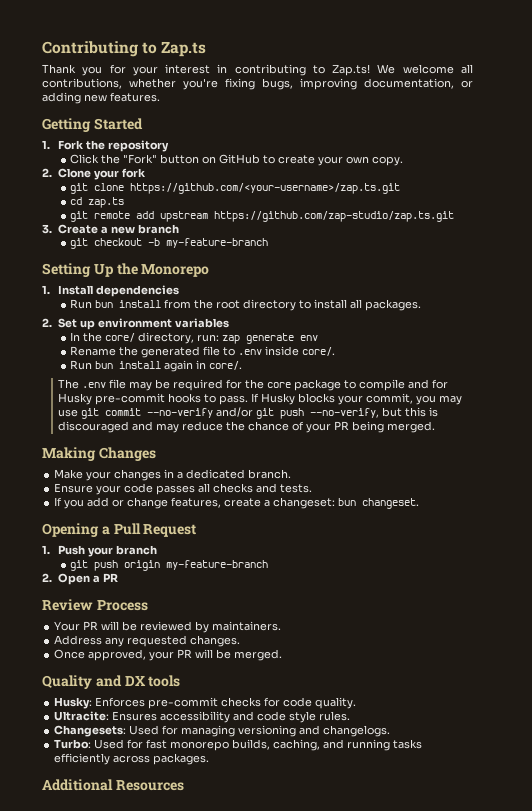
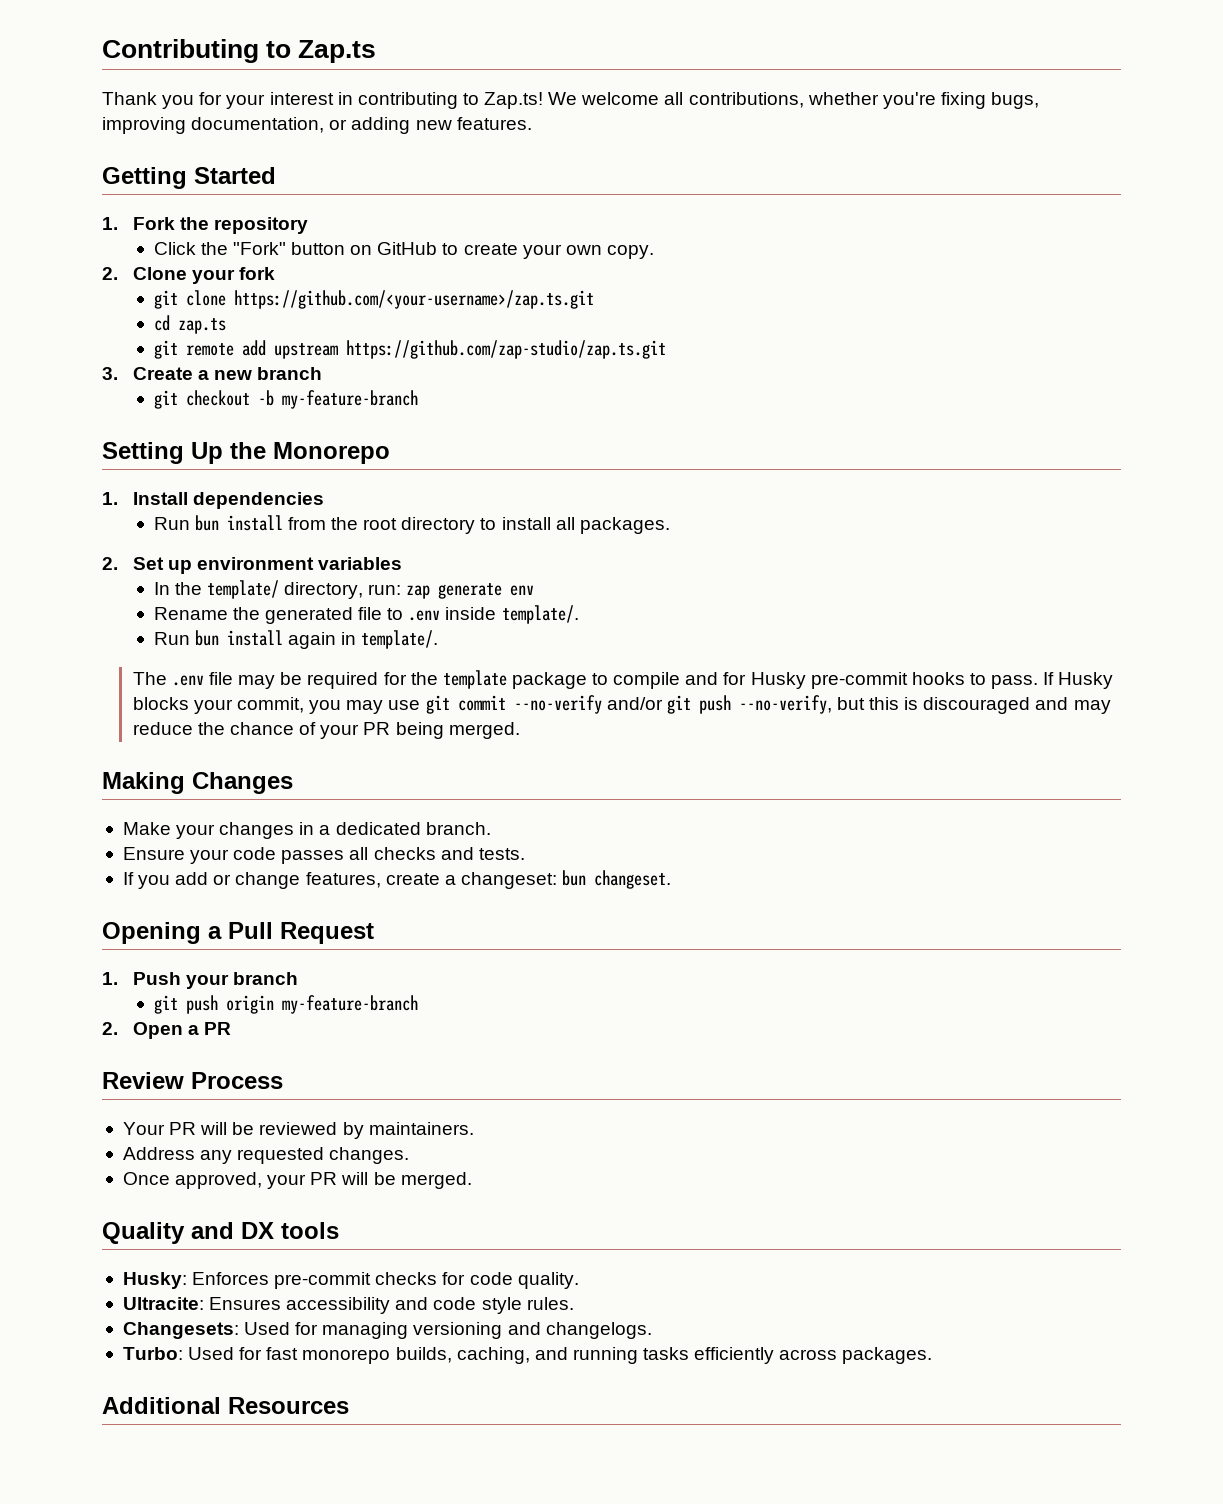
[105,333,136,342] core/ -> [206,580,279,599] template/
[302,347,336,356] core/. -> [501,605,579,624] template/.
[209,361,243,370] core/. -> [361,630,439,649] template/.
[267,382,292,388] core -> [442,670,507,689] template

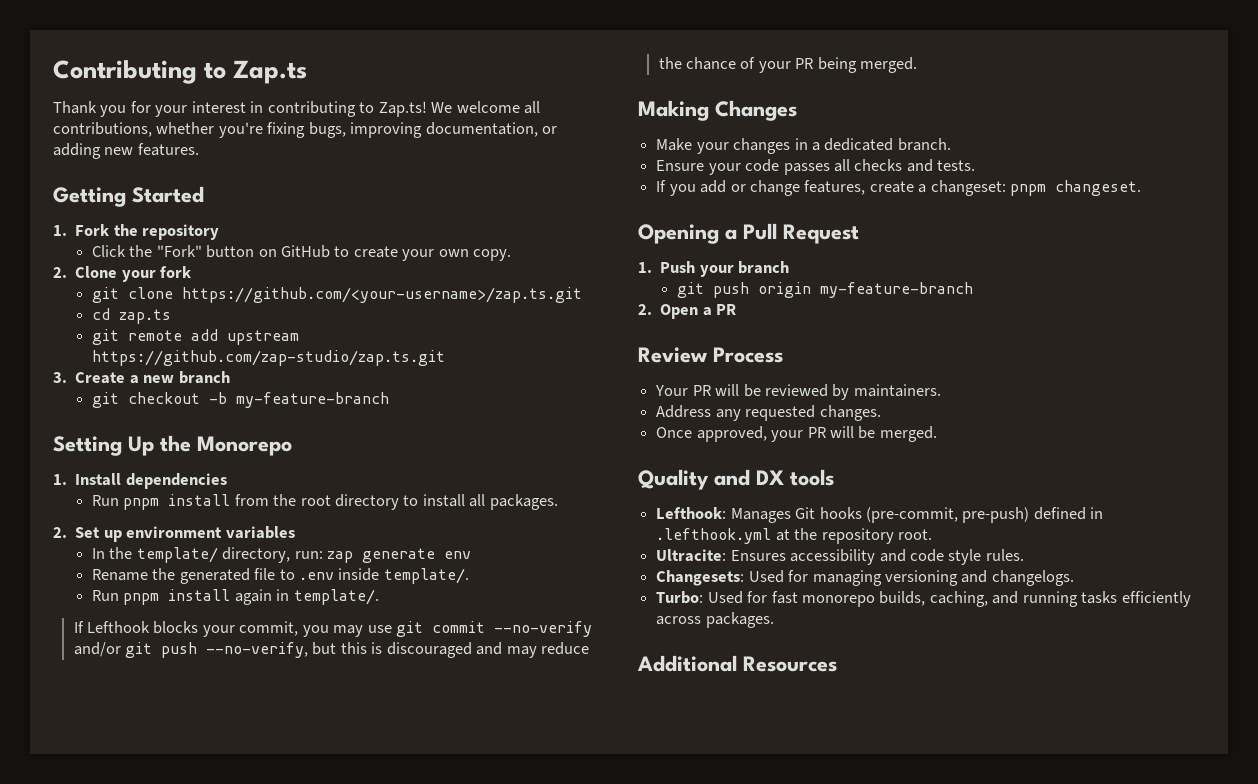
[194,515,219,531] bun -> [123,498,160,510] pnpm
[194,630,219,646] bun -> [123,593,160,605] pnpm
[132,670,1114,689] The .env file may be required for the template package to compile and for Husky pre-commit hooks to pass. If Husky -> [73,621,151,633] If Lefthook
[562,870,587,886] bun -> [1010,184,1047,196] pnpm
[122,1272,579,1289] Husky: Enforces pre-commit checks for code quality. -> [656,507,1104,523] [656,528,932,544] Lefthook: Manages Git hooks (pre-commit, pre-push) defined in .lefthook.yml at the repository root.

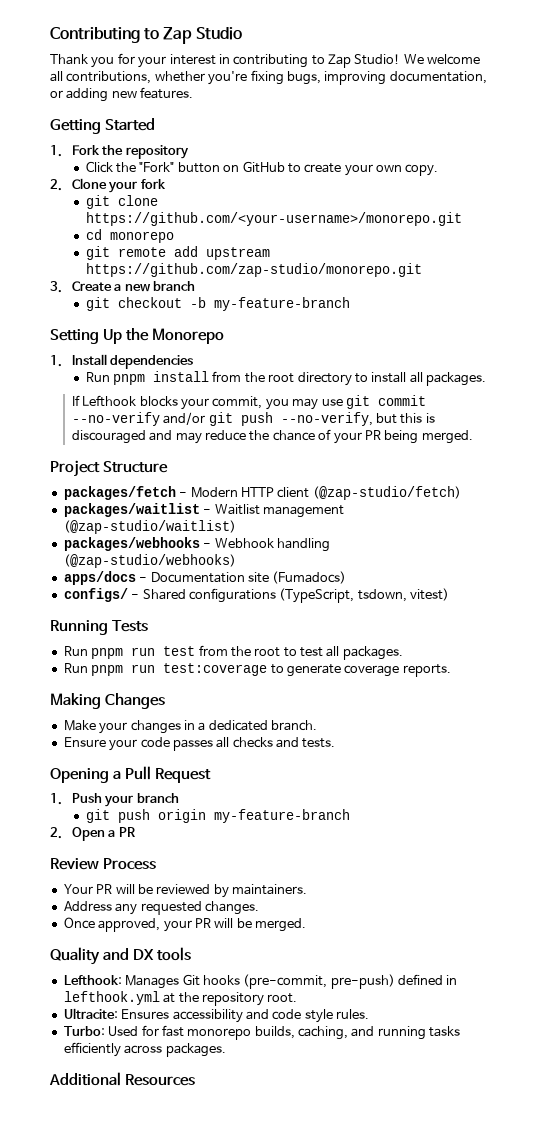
[233,60,308,84] Zap.ts -> [163,27,242,44] Zap Studio
[378,101,427,117] Zap.ts! -> [328,54,401,68] Zap Studio!
[181,287,582,303] https://github.com/<your-username>/zap.ts.git -> [85,212,462,226] https://github.com/<your-username>/monorepo.git
[118,309,171,324] zap.ts -> [109,231,174,243] monorepo
[91,350,445,366] https://github.com/zap-studio/zap.ts.git -> [85,263,422,277] https://github.com/zap-studio/monorepo.git
[53,526,295,542] [91,547,471,563] [91,568,469,584] [91,589,379,605] // 2. Set up environment variables // In the template/ directory, run: zap generate env // Rename the generated file to .env inside template/. // Run pnpm install again in template/. -> (487, 379) none
(918, 65) none -> [50,460,168,477] [63,486,461,500] [63,503,344,518] [63,520,236,534] [63,537,330,552] [63,554,236,568] [63,571,347,585] [63,588,449,603] [50,620,148,635] [63,645,403,660] [63,663,451,677] // Project Structure // packages/fetch - Modern HTTP client (@zap-studio/fetch) // packages/waitlist - Waitlist management (@zap-studio/waitlist) // packages/webhooks - Webhook handling (@zap-studio/webhooks) // apps/docs - Documentation site (Fumadocs) // configs/ - Shared configurations (TypeScript, tsdown, vitest) // Running Tests // Run pnpm run test from the root to test all packages. // Run pnpm run test:coverage to generate coverage reports.
[656,180,1142,196] // If you add or change features, create a changeset: pnpm changeset. -> (336, 743) none
[656,528,772,544] .lefthook.yml -> [63,991,160,1005] lefthook.yml
[656,570,1074,586] // Changesets: Used for managing versioning and changelogs. -> (369, 1014) none

